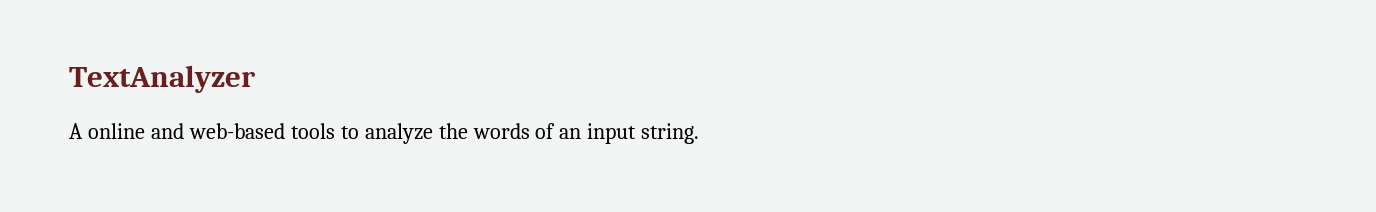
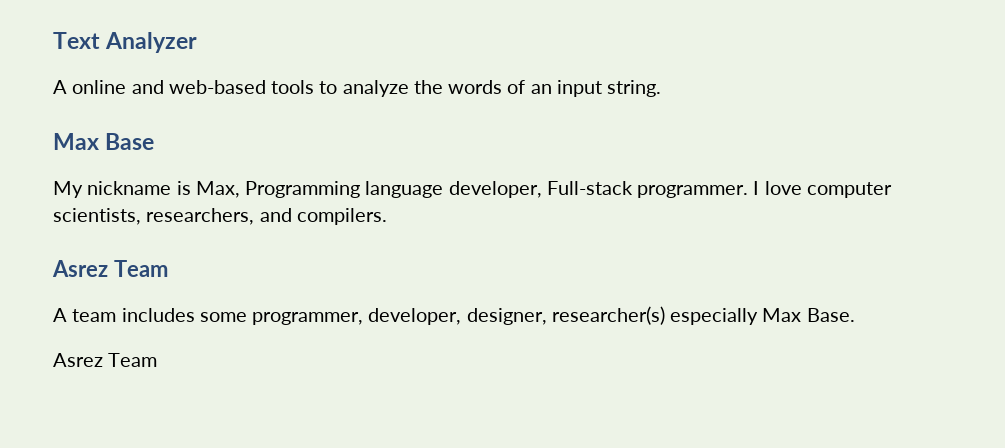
[69,65,256,93] TextAnalyzer -> [53,32,198,53] Text Analyzer
(700, 133) none -> [53,133,155,150] [53,181,892,198] [53,208,387,225] [52,260,168,277] [53,306,855,325] [53,353,158,367] // Max Base // My nickname is Max, Programming language developer, Full-stack programmer. I love computer scientists, researchers, and compilers. // Asrez Team // A team includes some programmer, developer, designer, researcher(s) especially Max Base. // Asrez Team

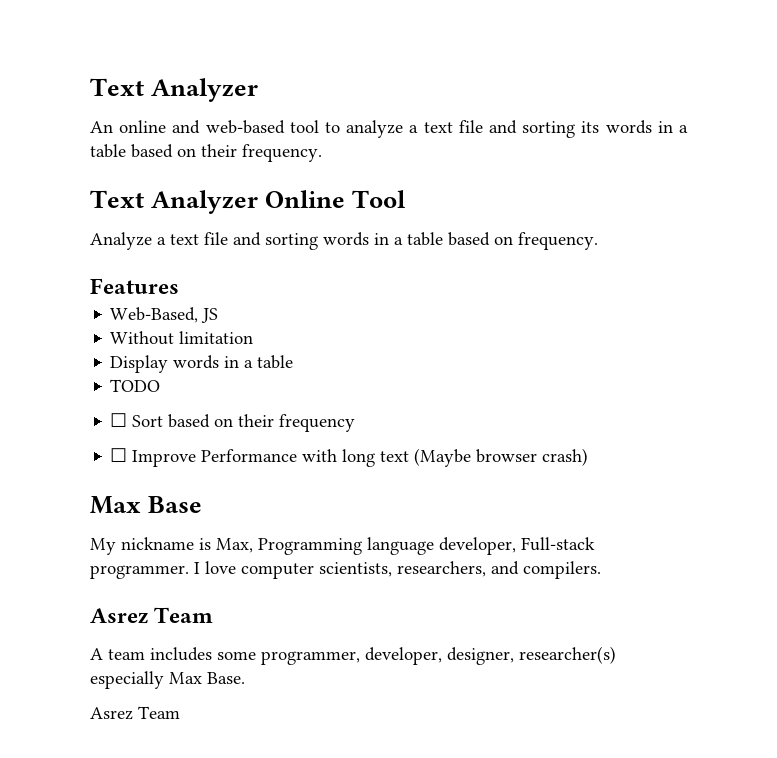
[53,80,67,94] A -> [90,121,113,133] An
[271,80,315,94] tools -> [289,120,319,133] tool
[413,80,662,97] the words of an input string. -> [409,120,688,138] [90,144,322,162] [90,190,407,214] [90,232,598,250] [90,278,179,294] [110,307,219,323] [110,331,254,345] [110,355,294,373] [110,379,161,392] [110,413,356,432] [110,448,589,467] a text file and sorting its words in a table based on their frequency. // Text Analyzer Online Tool // Analyze a text file and sorting words in a table based on frequency. // Features // Web-Based, JS // Without limitation // Display words in a table // TODO // ☐ Sort based on their frequency // ☐ Improve Performance with long text (Maybe browser crash)

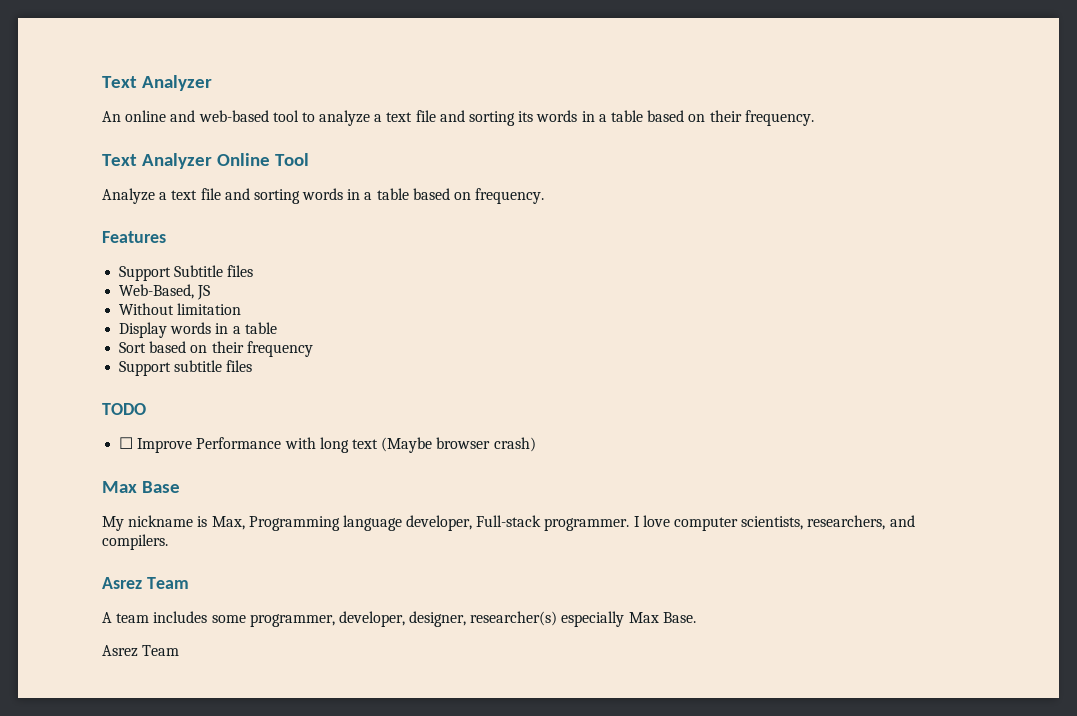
(179, 286) none -> [119,265,254,281] // Support Subtitle files
[110,379,161,392] [110,413,128,427] TODO // ☐ -> (277, 328) none
(356, 423) none -> [119,360,253,376] [102,403,146,415] // Support subtitle files // TODO

